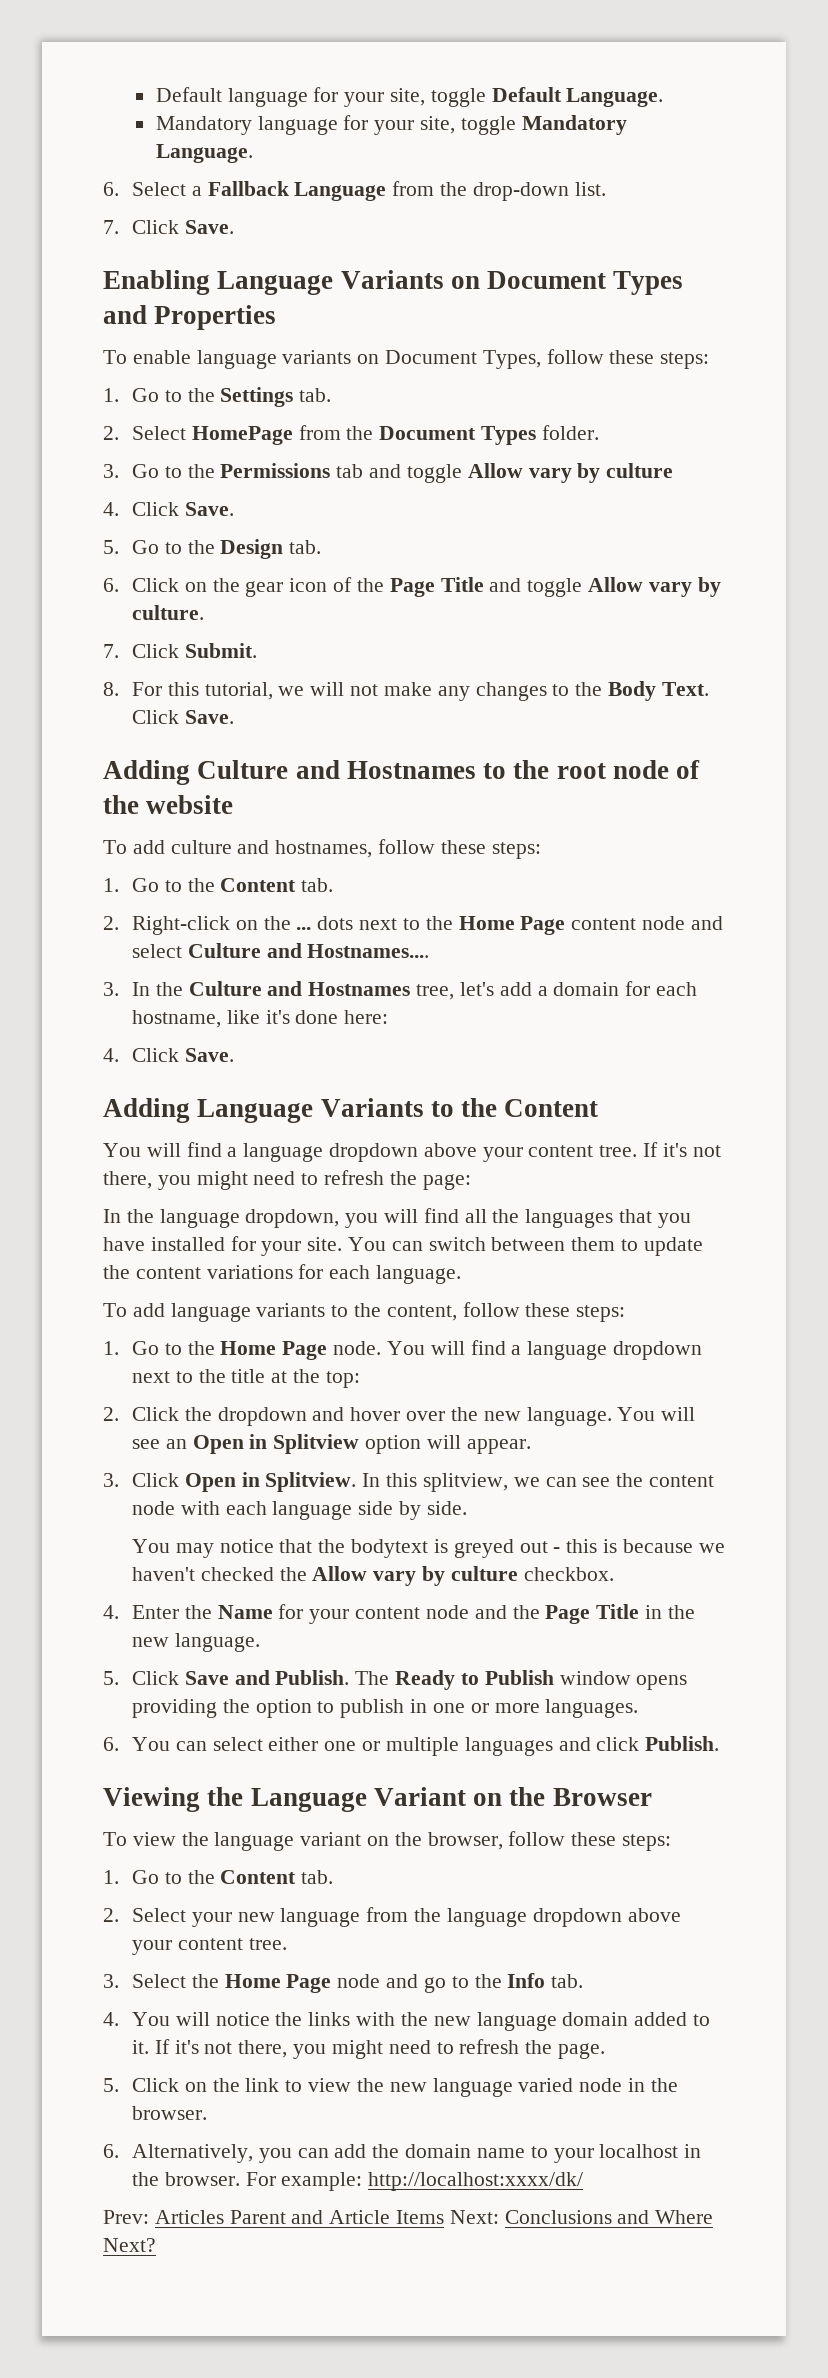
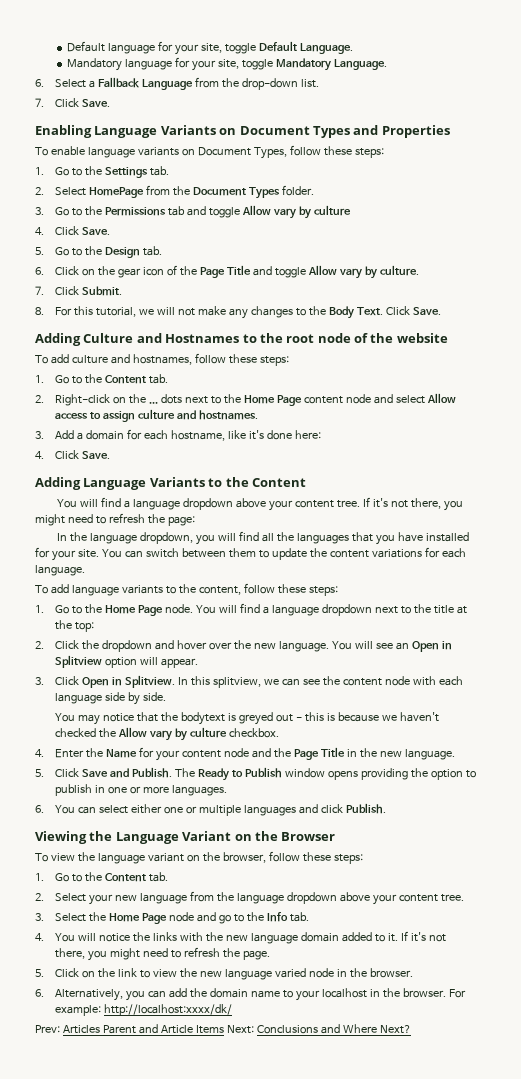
[187,943,430,958] [103,981,532,1000] Culture and Hostnames.... // 3. In the Culture and Hostnames tree, let's add -> [426,393,456,403] [55,409,258,422] [35,430,75,439] Allow access to assign culture and hostnames. // 3. Add

